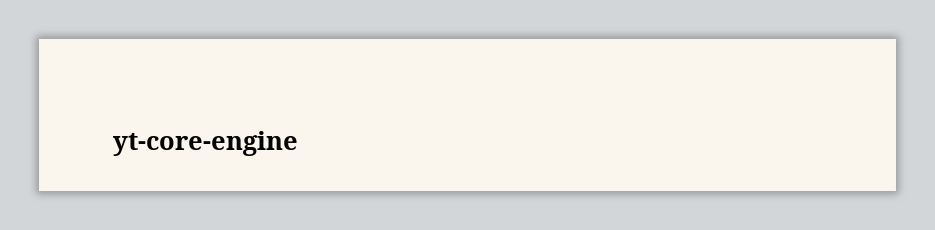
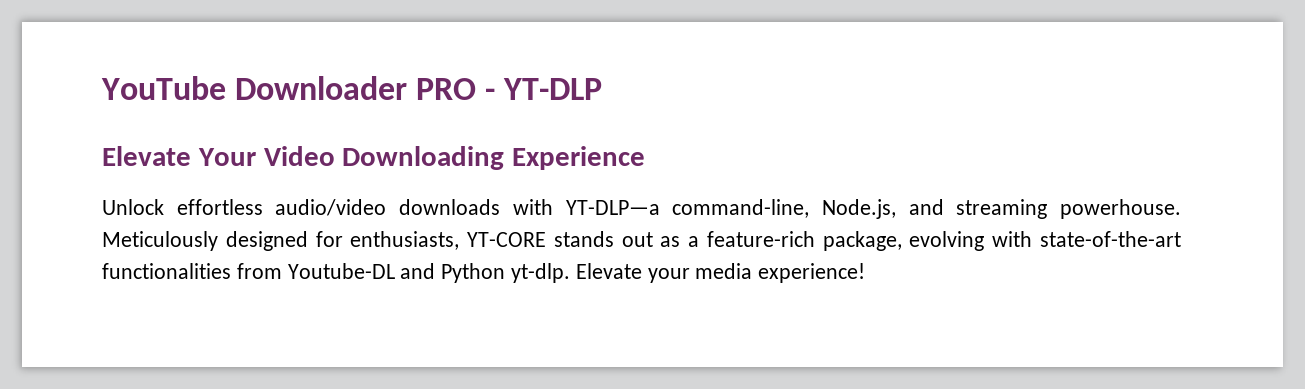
[113,131,298,156] yt-core-engine -> [101,76,603,100] [102,146,646,170] [102,199,1182,219] [102,231,1181,251] [102,263,866,283] YouTube Downloader PRO - YT-DLP // Elevate Your Video Downloading Experience // Unlock effortless audio/video downloads with YT-DLP—a command-line, Node.js, and streaming powerhouse. Meticulously designed for enthusiasts, YT-CORE stands out as a feature-rich package, evolving with state-of-the-art functionalities from Youtube-DL and Python yt-dlp. Elevate your media experience!

